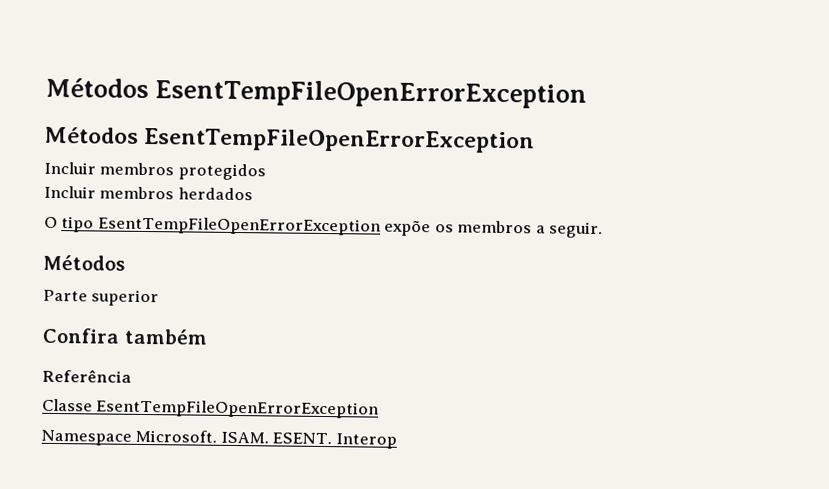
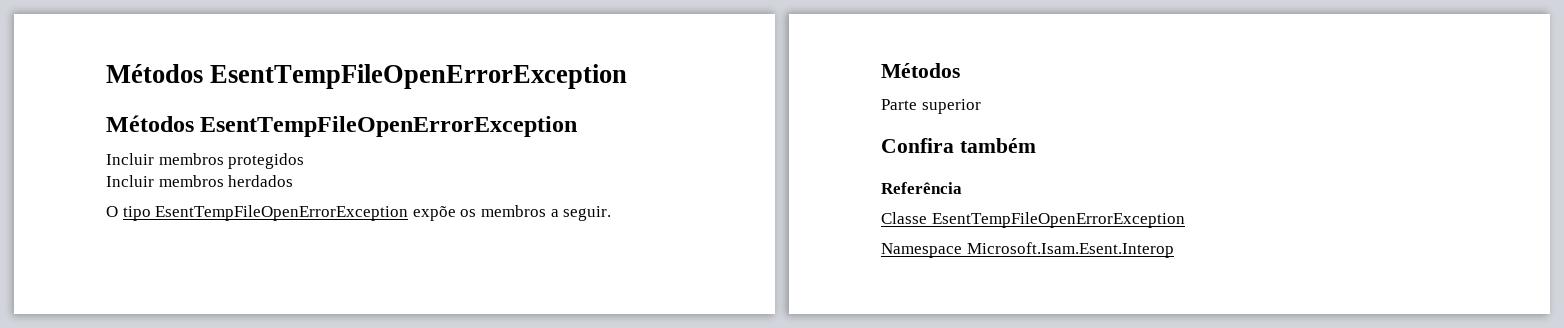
[135,429,397,449] Microsoft. ISAM. ESENT. Interop -> [966,242,1174,258] Microsoft.Isam.Esent.Interop

